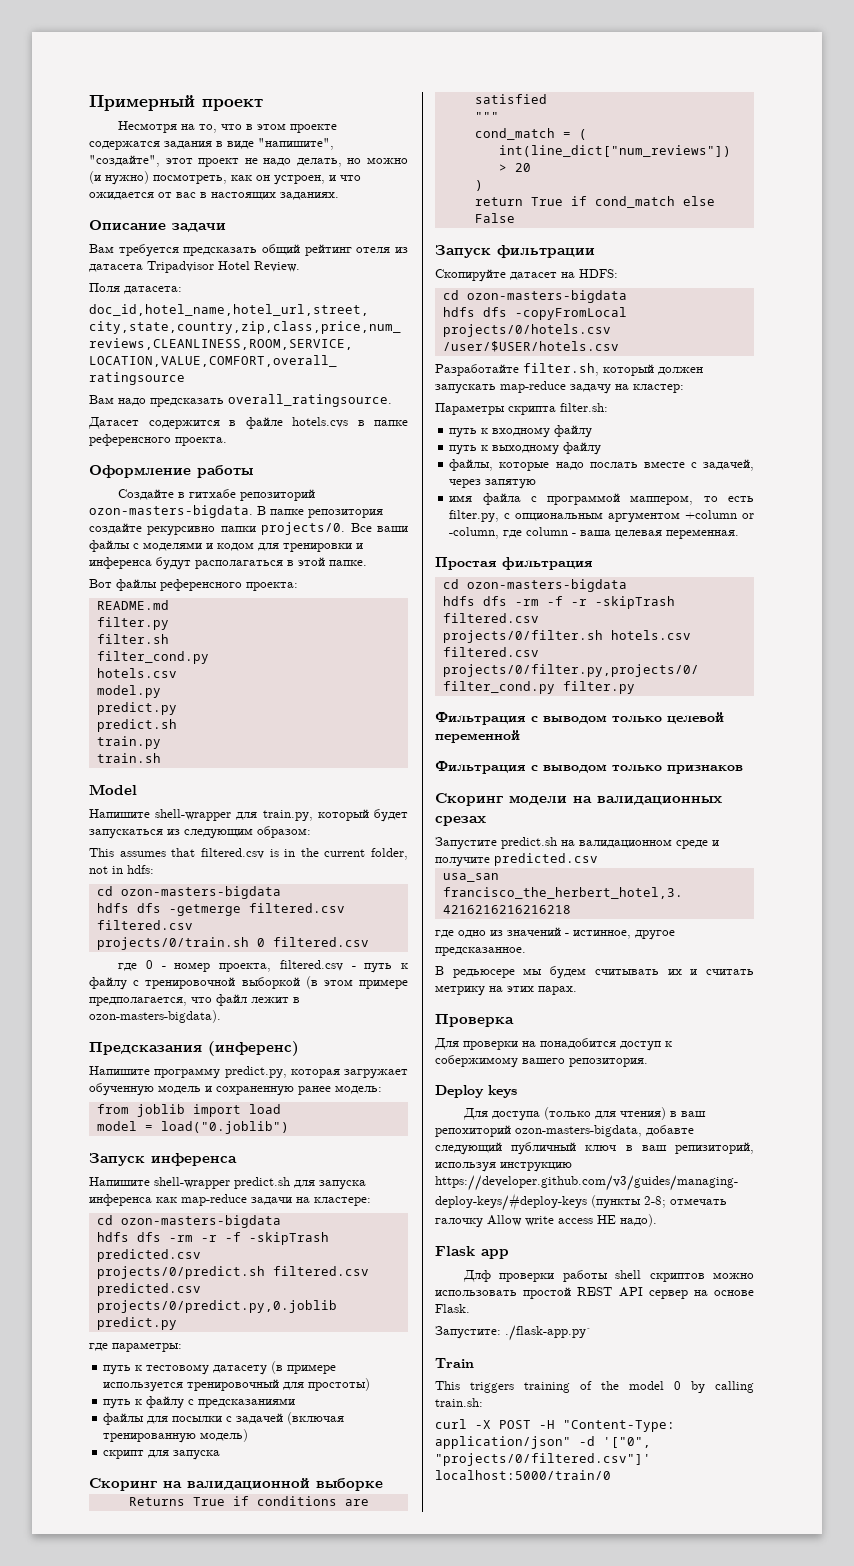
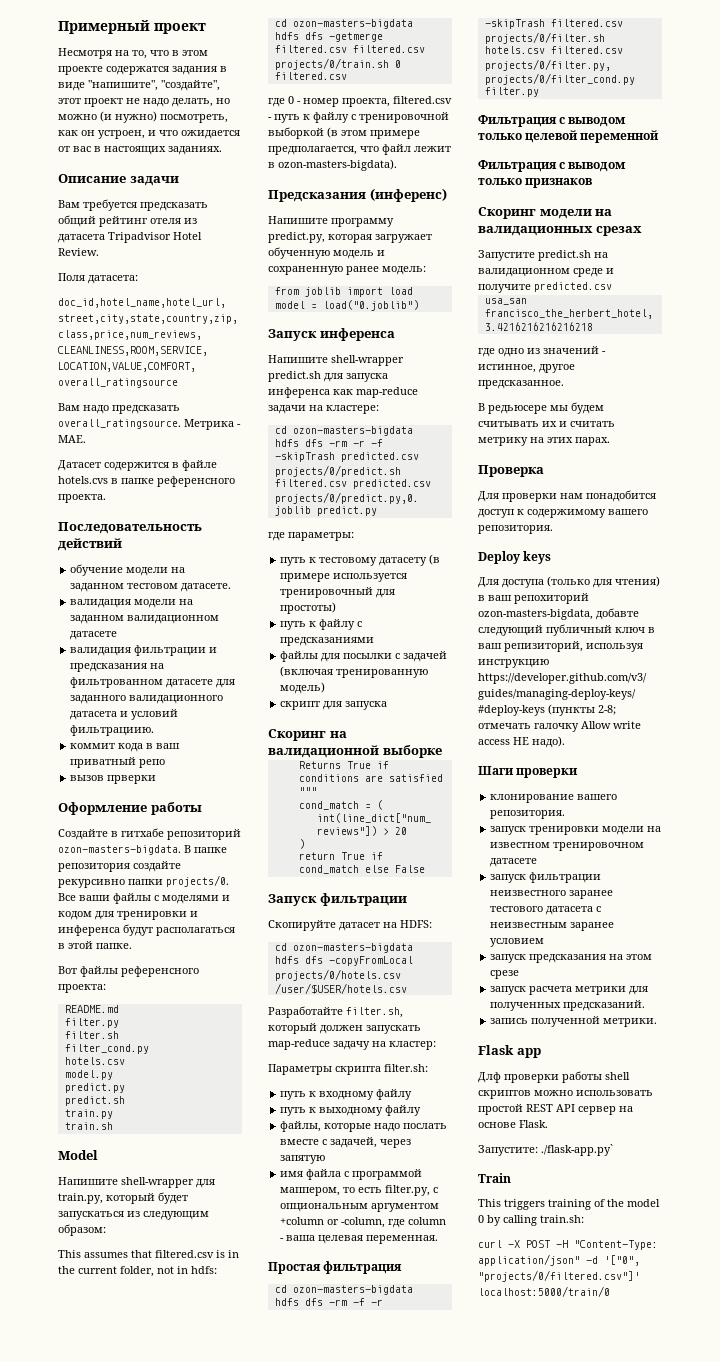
(392, 400) none -> [184,419,241,430] [58,435,86,443] Метрика - МАЕ.
(227, 441) none -> [58,522,202,534] [58,538,122,551] [70,564,186,576] [70,583,232,592] [70,599,194,608] [70,615,220,624] [70,631,118,640] [70,645,218,656] [70,663,165,672] [70,677,236,688] [70,695,224,704] [70,709,179,720] [70,725,155,736] [70,743,181,752] [70,757,166,768] [70,775,157,784] // Последовательность действий // обучение модели на заданном тестовом датасете. // валидация модели на заданном валидационном датасете // валидация фильтрации и предсказания на фильтрованном датасете для заданного валидационного датасета и условий фильтрациию. // коммит кода в ваш приватный репо // вызов прверки
[522,1041,536,1047] на -> [560,493,583,499] нам
[435,1055,518,1068] собержимому -> [527,509,606,518] содержимому
(657, 1220) none -> [478,766,579,778] [490,794,618,803] [490,810,566,819] [490,826,662,835] [490,842,645,851] [490,858,538,867] [490,872,602,883] [490,890,614,899] [490,906,602,915] [490,922,615,931] [490,938,545,947] [490,954,653,963] [490,970,520,979] [490,986,649,995] [490,1000,646,1011] [490,1016,658,1027] // Шаги проверки // клонирование вашего репозитория. // запуск тренировки модели на известном тренировочном датасете // запуск фильтрации неизвестного заранее тестового датасета с неизвестным заранее условием // запуск предсказания на этом срезе // запуск расчета метрики для полученных предсказаний. // запись полученной метрики.

